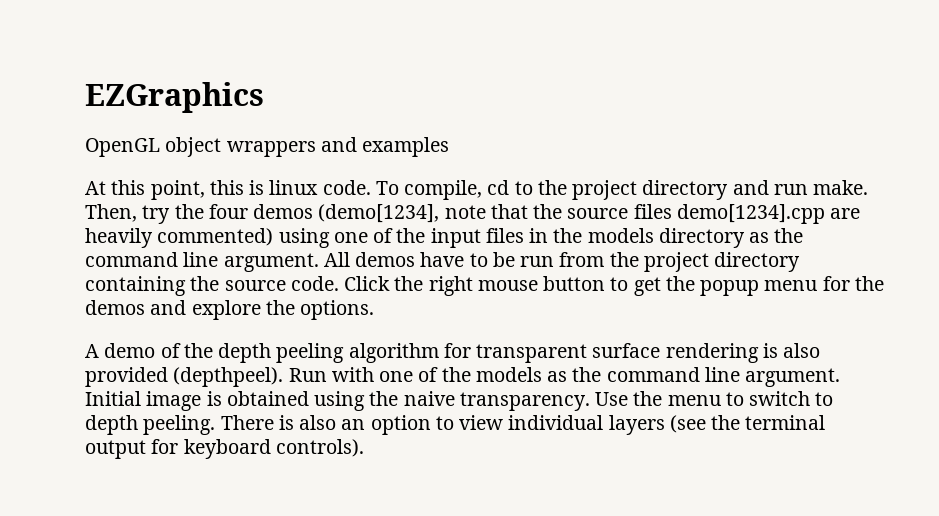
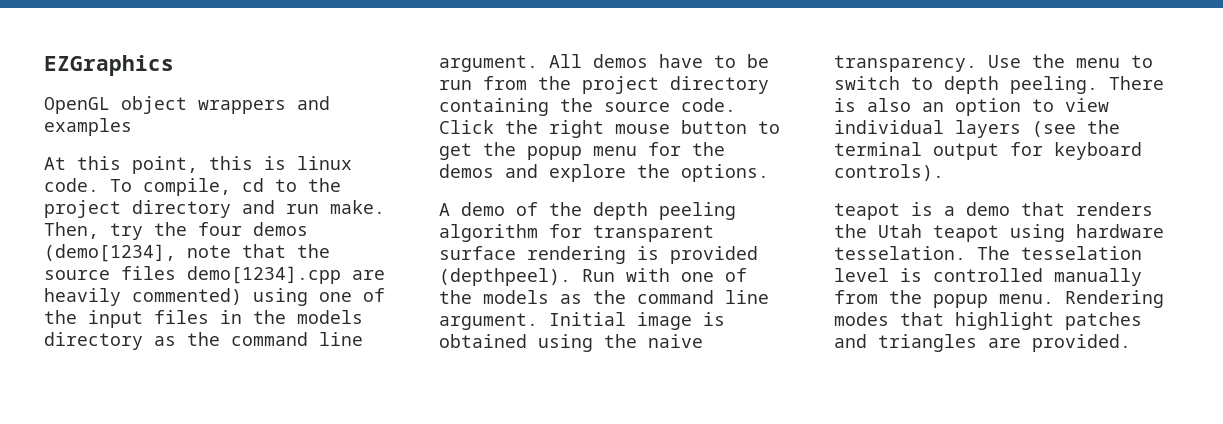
[783,343,821,358] also -> (659, 253) none
(364, 448) none -> [834,202,1153,220] [834,224,1164,242] [834,246,1142,260] [834,268,1142,286] [834,290,1164,308] [834,312,1142,330] [834,334,1131,352] // teapot is a demo that renders the Utah teapot using hardware tesselation. The tesselation level is controlled manually from the popup menu. Rendering modes that highlight patches and triangles are provided.

